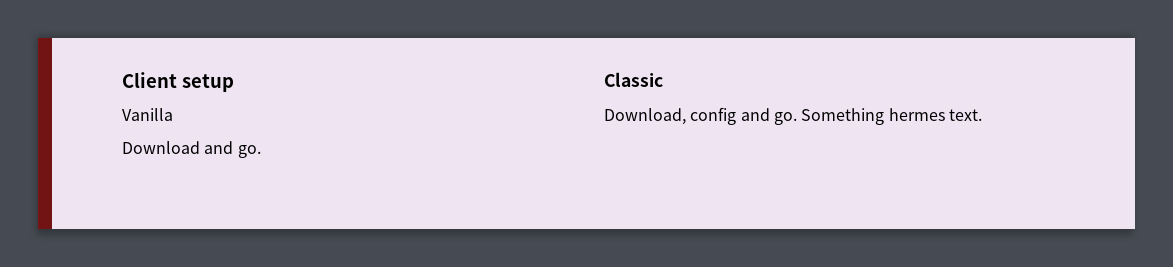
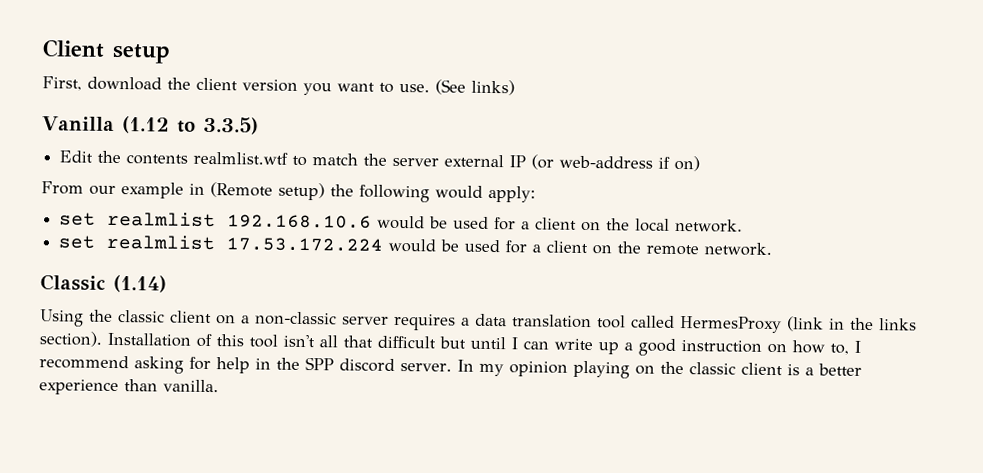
[122,108,173,121] [122,141,261,158] [604,72,663,87] [604,107,982,125] Vanilla // Download and go. // Classic // Download, config and go. Something hermes text. -> [42,76,515,96] [42,116,259,135] [59,150,701,172] [41,181,536,203] [59,211,744,233] [58,234,773,256] [40,274,167,293] [40,309,917,334] [39,331,861,356] [39,355,862,379] [39,379,219,396] First, download the client version you want to use. (See links) // Vanilla (1.12 to 3.3.5) // Edit the contents realmlist.wtf to match the server external IP (or web-address if on) // From our example in (Remote setup) the following would apply: // set realmlist 192.168.10.6 would be used for a client on the local network. // set realmlist 17.53.172.224 would be used for a client on the remote network. // Classic (1.14) // Using the classic client on a non-classic server requires a data translation tool called HermesProxy (link in the links section). Installation of this tool isn't all that difficult but until I can write up a good instruction on how to, I recommend asking for help in the SPP discord server. In my opinion playing on the classic client is a better experience than vanilla.

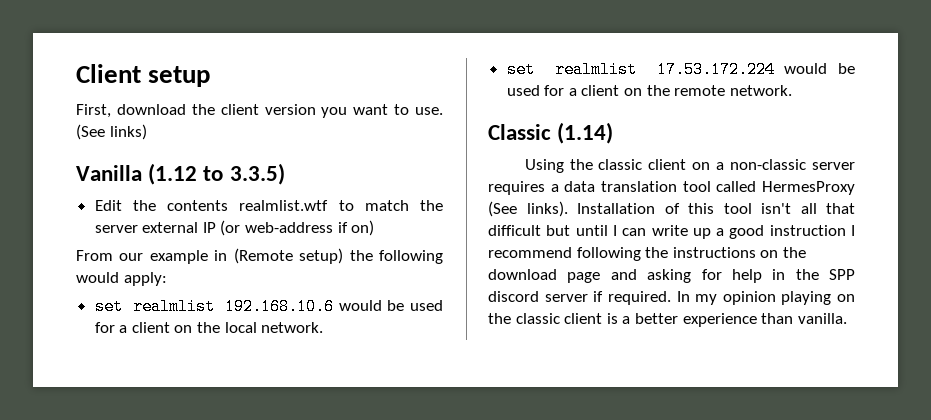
[787,316,917,332] [39,331,102,347] (link in the links section). -> [488,201,568,217] (See links).
[767,340,861,355] [39,355,129,370] on how to, I recommend -> [850,225,855,236] [488,247,806,261] [488,269,637,283] I recommend following the instructions on the download page and
[400,363,452,372] server. -> [544,291,671,305] server if required.

